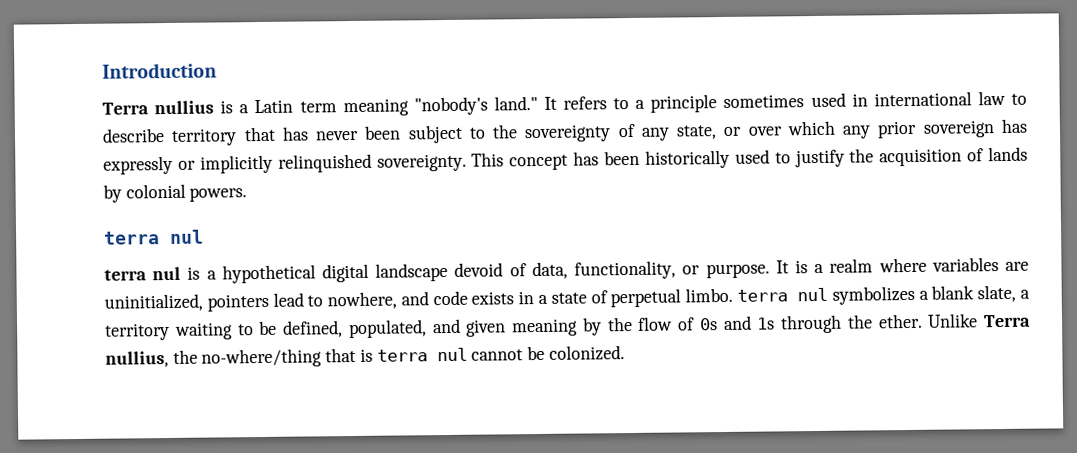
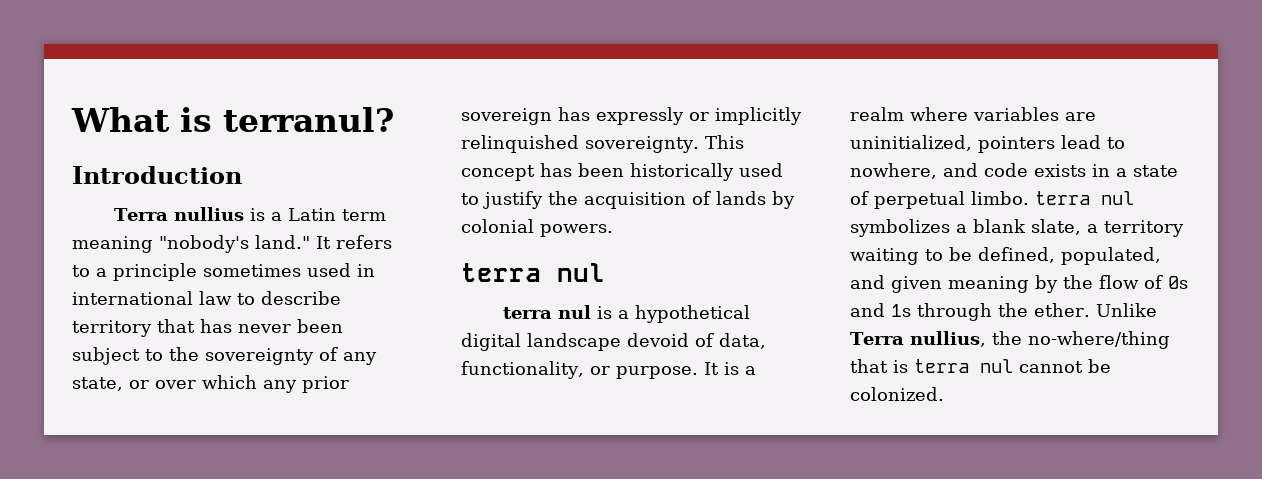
(102, 70) none -> [71,107,394,132] What is terranul? //

